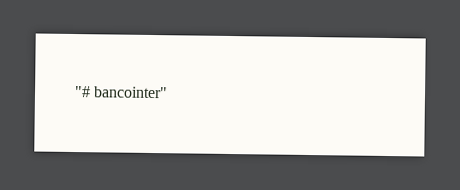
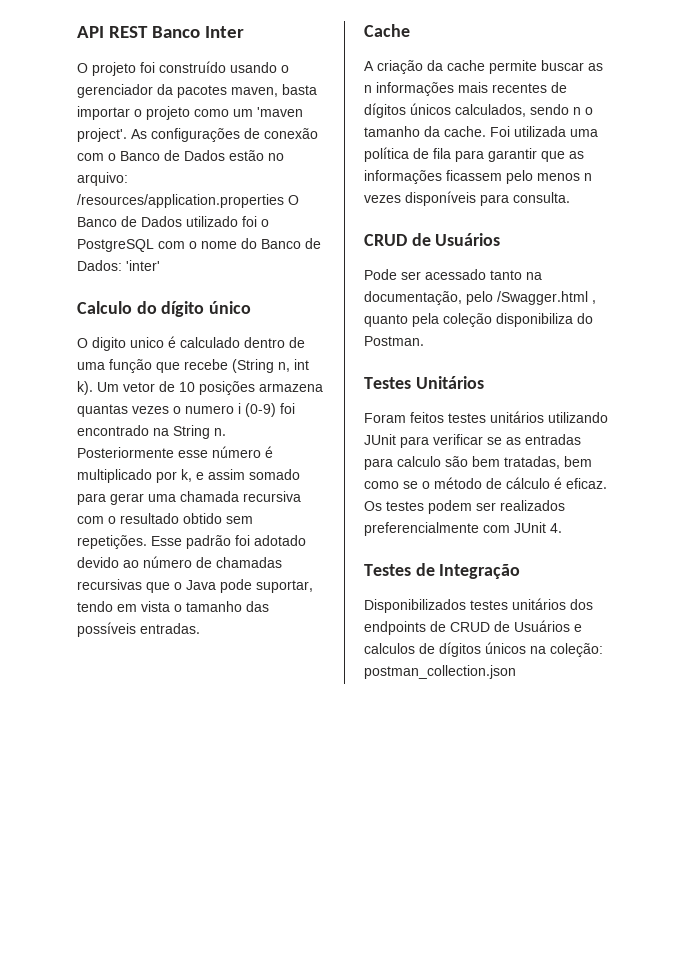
[74,86,169,99] "# bancointer" -> [77,26,244,38] [77,61,289,76] [77,84,317,98] [77,106,303,120] [77,128,318,142] [77,150,284,161] [77,172,128,186] [77,194,299,208] [77,216,269,227] [77,238,321,252] [77,260,160,271] [77,301,252,317] [77,336,305,351] [77,359,309,373] [77,381,323,395] [77,403,295,417] [77,425,226,439] [77,446,273,458] [77,469,300,483] [77,491,301,505] [77,513,253,524] [77,535,306,549] [77,556,282,568] [77,579,313,593] [77,601,269,612] [77,622,200,637] [364,24,410,37] [364,60,603,74] [364,82,567,96] [364,103,593,118] [364,126,598,137] [364,147,584,162] [364,170,592,184] [364,191,570,206] [364,233,501,246] [364,269,542,280] [364,291,596,305] [364,313,593,327] [364,336,424,346] [364,376,484,389] [364,411,608,423] [364,434,581,448] [364,456,592,470] [364,477,607,489] [364,500,565,514] [364,522,562,536] [364,563,521,579] [364,598,593,613] [364,620,582,635] [364,642,603,657] [364,665,516,679] API REST Banco Inter // O projeto foi construído usando o gerenciador da pacotes maven, basta importar o projeto como um 'maven project'. As configurações de conexão com o Banco de Dados estão no arquivo: /resources/application.properties O Banco de Dados utilizado foi o PostgreSQL com o nome do Banco de Dados: 'inter' // Calculo do dígito único // O digito unico é calculado dentro de uma função que recebe (String n, int k). Um vetor de 10 posições armazena quantas vezes o numero i (0-9) foi encontrado na String n. Posteriormente esse número é multiplicado por k, e assim somado para gerar uma chamada recursiva com o resultado obtido sem repetições. Esse padrão foi adotado devido ao número de chamadas recursivas que o Java pode suportar, tendo em vista o tamanho das possíveis entradas. // Cache // A criação da cache permite buscar as n informações mais recentes de dígitos únicos calculados, sendo n o tamanho da cache. Foi utilizada uma política de fila para garantir que as informações ficassem pelo menos n vezes disponíveis para consulta. // CRUD de Usuários // Pode ser acessado tanto na documentação, pelo /Swagger.html , quanto pela coleção disponibiliza do Postman. // Testes Unitários // Foram feitos testes unitários utilizando JUnit para verificar se as entradas para calculo são bem tratadas, bem como se o método de cálculo é eficaz. Os testes podem ser realizados preferencialmente com JUnit 4. // Testes de Integração // Disponibilizados testes unitários dos endpoints de CRUD de Usuários e calculos de dígitos únicos na coleção: postman_collection.json

